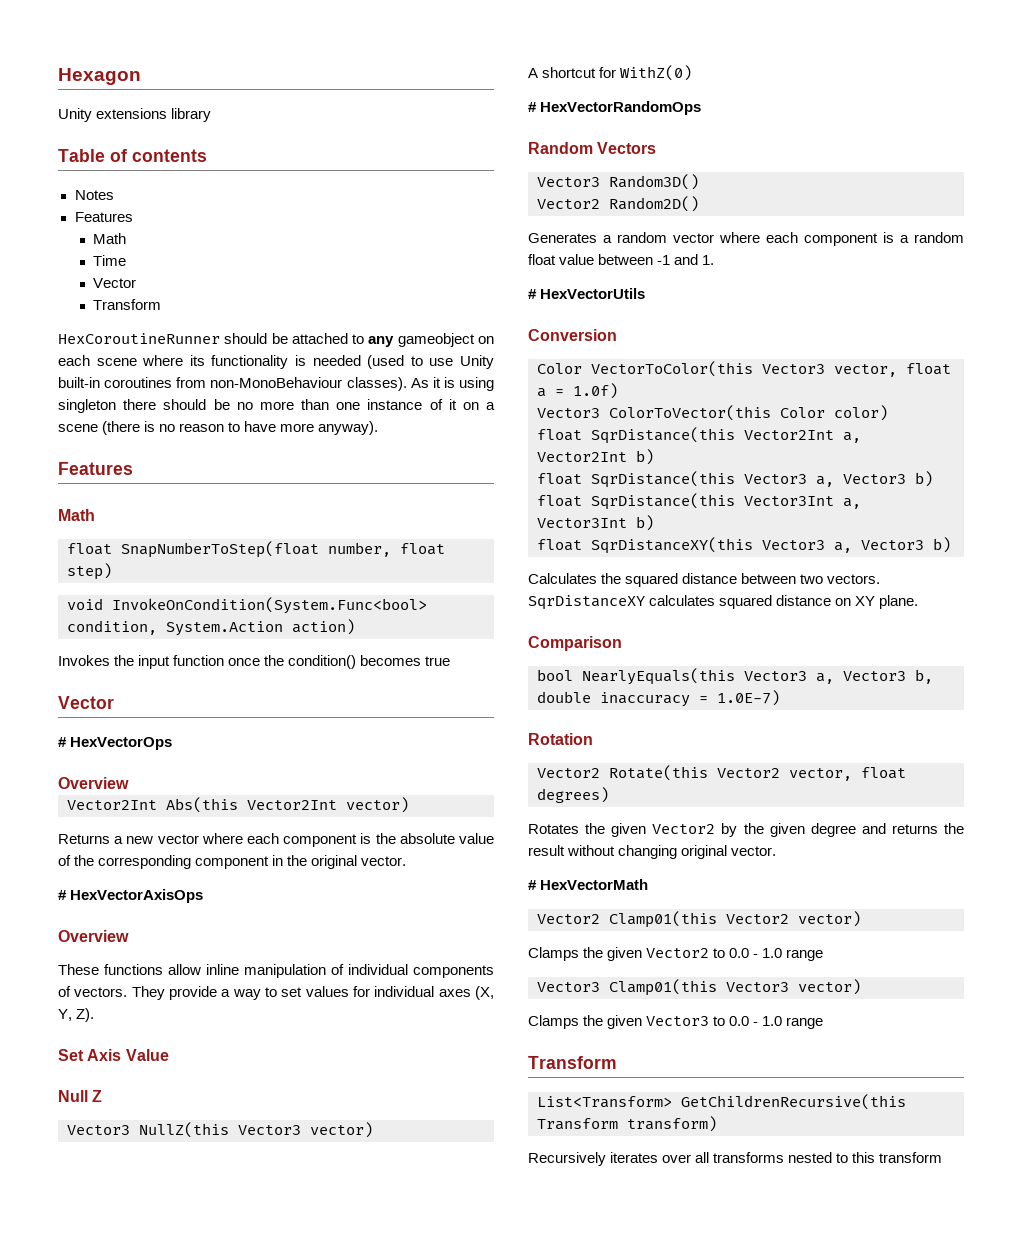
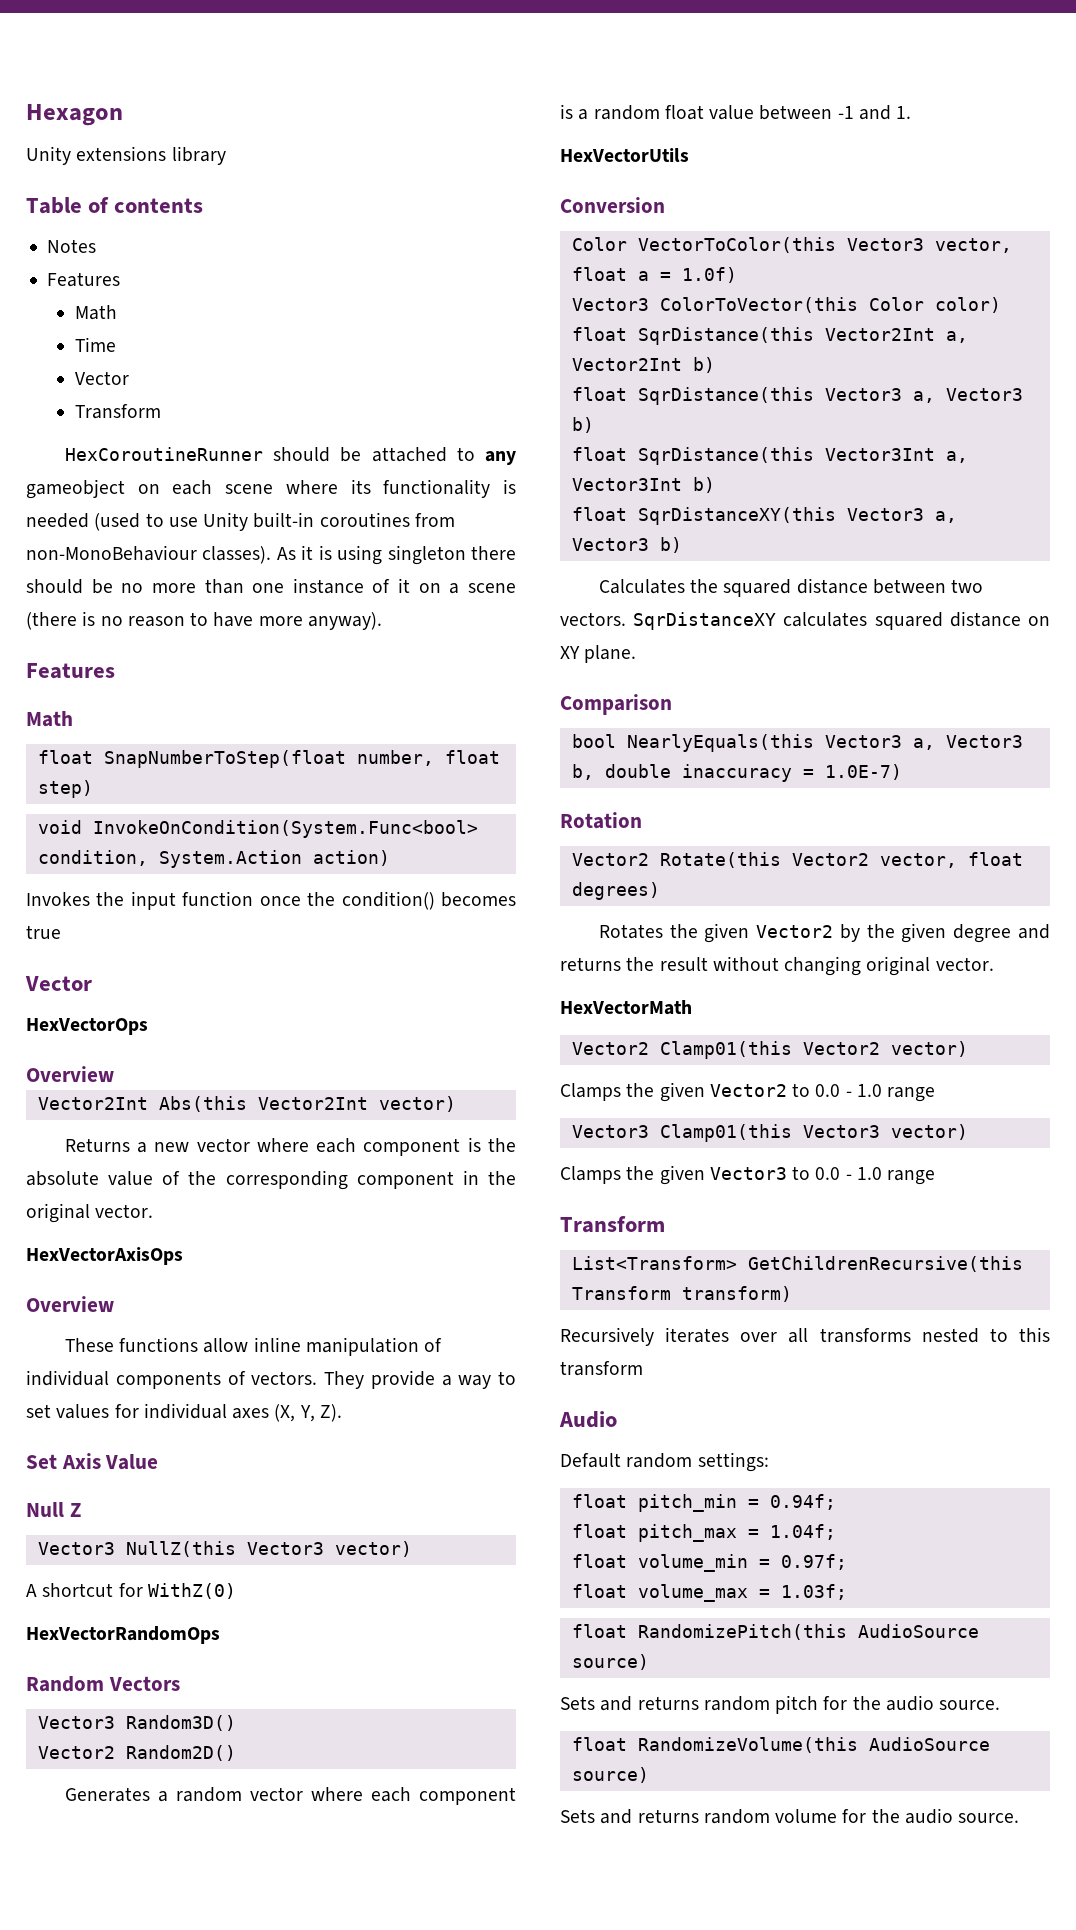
[58,737,67,747] # -> (92, 983) none
[58,890,67,900] # -> (154, 1211) none
[528,102,537,112] # -> (236, 1591) none
[528,289,537,299] # -> (912, 112) none
[528,880,537,890] # -> (994, 964) none
(943, 1157) none -> [559,1411,617,1428] [560,1452,769,1472] [571,1494,836,1512] [571,1524,836,1542] [571,1554,847,1572] [571,1584,847,1602] [571,1624,979,1640] [571,1654,649,1670] [560,1695,1001,1714] [571,1737,990,1753] [571,1767,649,1783] [560,1808,1020,1824] // Audio // Default random settings: // float pitch_min = 0.94f; // float pitch_max = 1.04f; // float volume_min = 0.97f; // float volume_max = 1.03f; // float RandomizePitch(this AudioSource source) // Sets and returns random pitch for the audio source. // float RandomizeVolume(this AudioSource source) // Sets and returns random volume for the audio source.

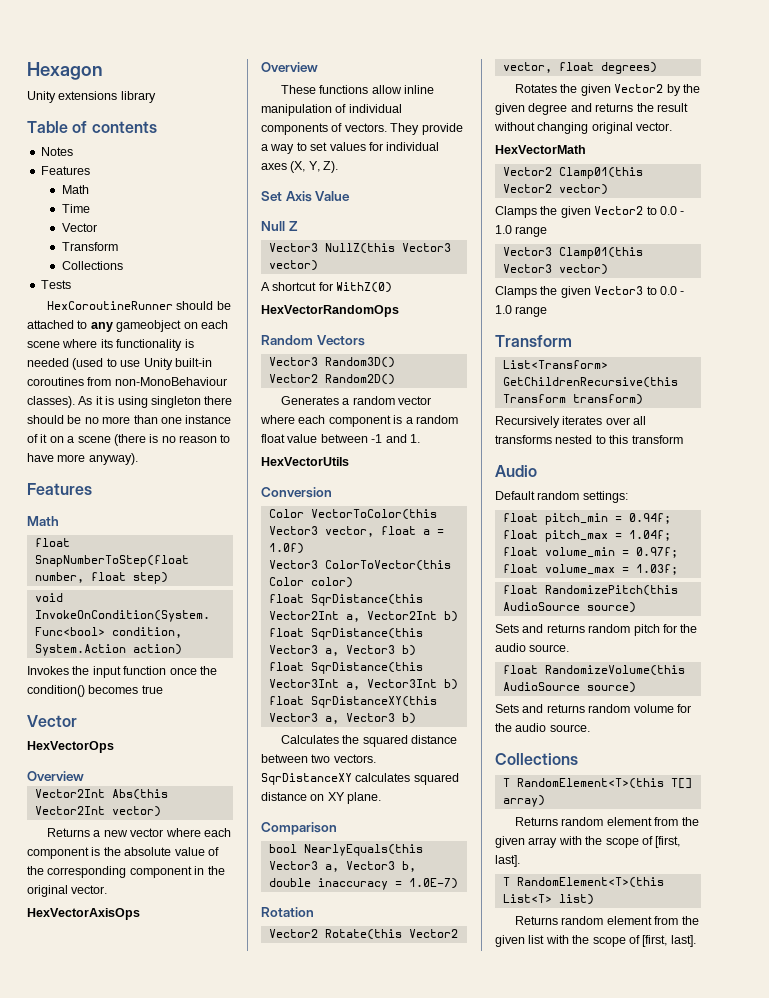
(161, 411) none -> [61,261,123,270] [40,280,71,289] // Collections // Tests
(1020, 1818) none -> [495,753,578,765] [502,778,692,789] [502,795,545,807] [515,817,699,826] [495,836,681,848] [495,855,520,867] [502,877,664,888] [502,894,594,905] [515,916,699,925] [495,935,696,947] // Collections // T RandomElement<T>(this T[] array) // Returns random element from the given array with the scope of [first, last]. // T RandomElement<T>(this List<T> list) // Returns random element from the given list with the scope of [first, last].

